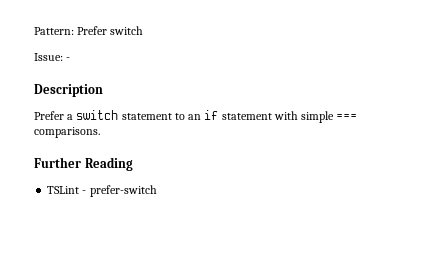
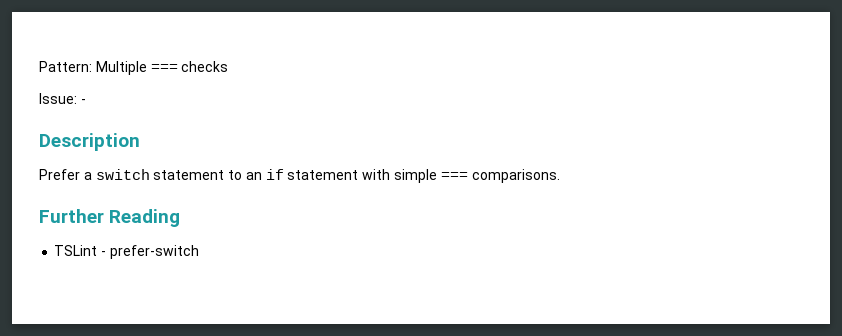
[77,26,144,35] Prefer switch -> [95,61,229,75] Multiple === checks

